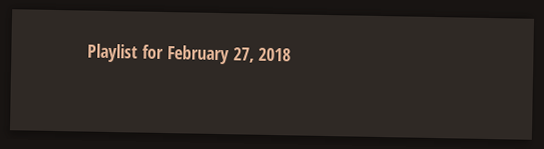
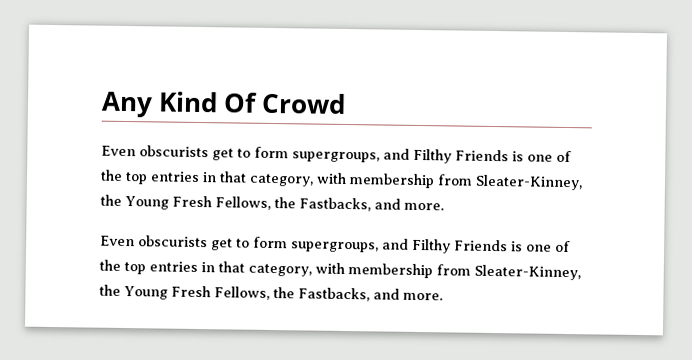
[87,43,292,65] Playlist for February 27, 2018 -> [101,91,346,118] [101,145,572,164] [100,169,583,191] [100,194,444,212] [100,235,571,254] [99,259,581,281] [99,284,443,302] Any Kind Of Crowd // Even obscurists get to form supergroups, and Filthy Friends is one of the top entries in that category, with membership from Sleater-Kinney, the Young Fresh Fellows, the Fastbacks, and more. // Even obscurists get to form supergroups, and Filthy Friends is one of the top entries in that category, with membership from Sleater-Kinney, the Young Fresh Fellows, the Fastbacks, and more.

